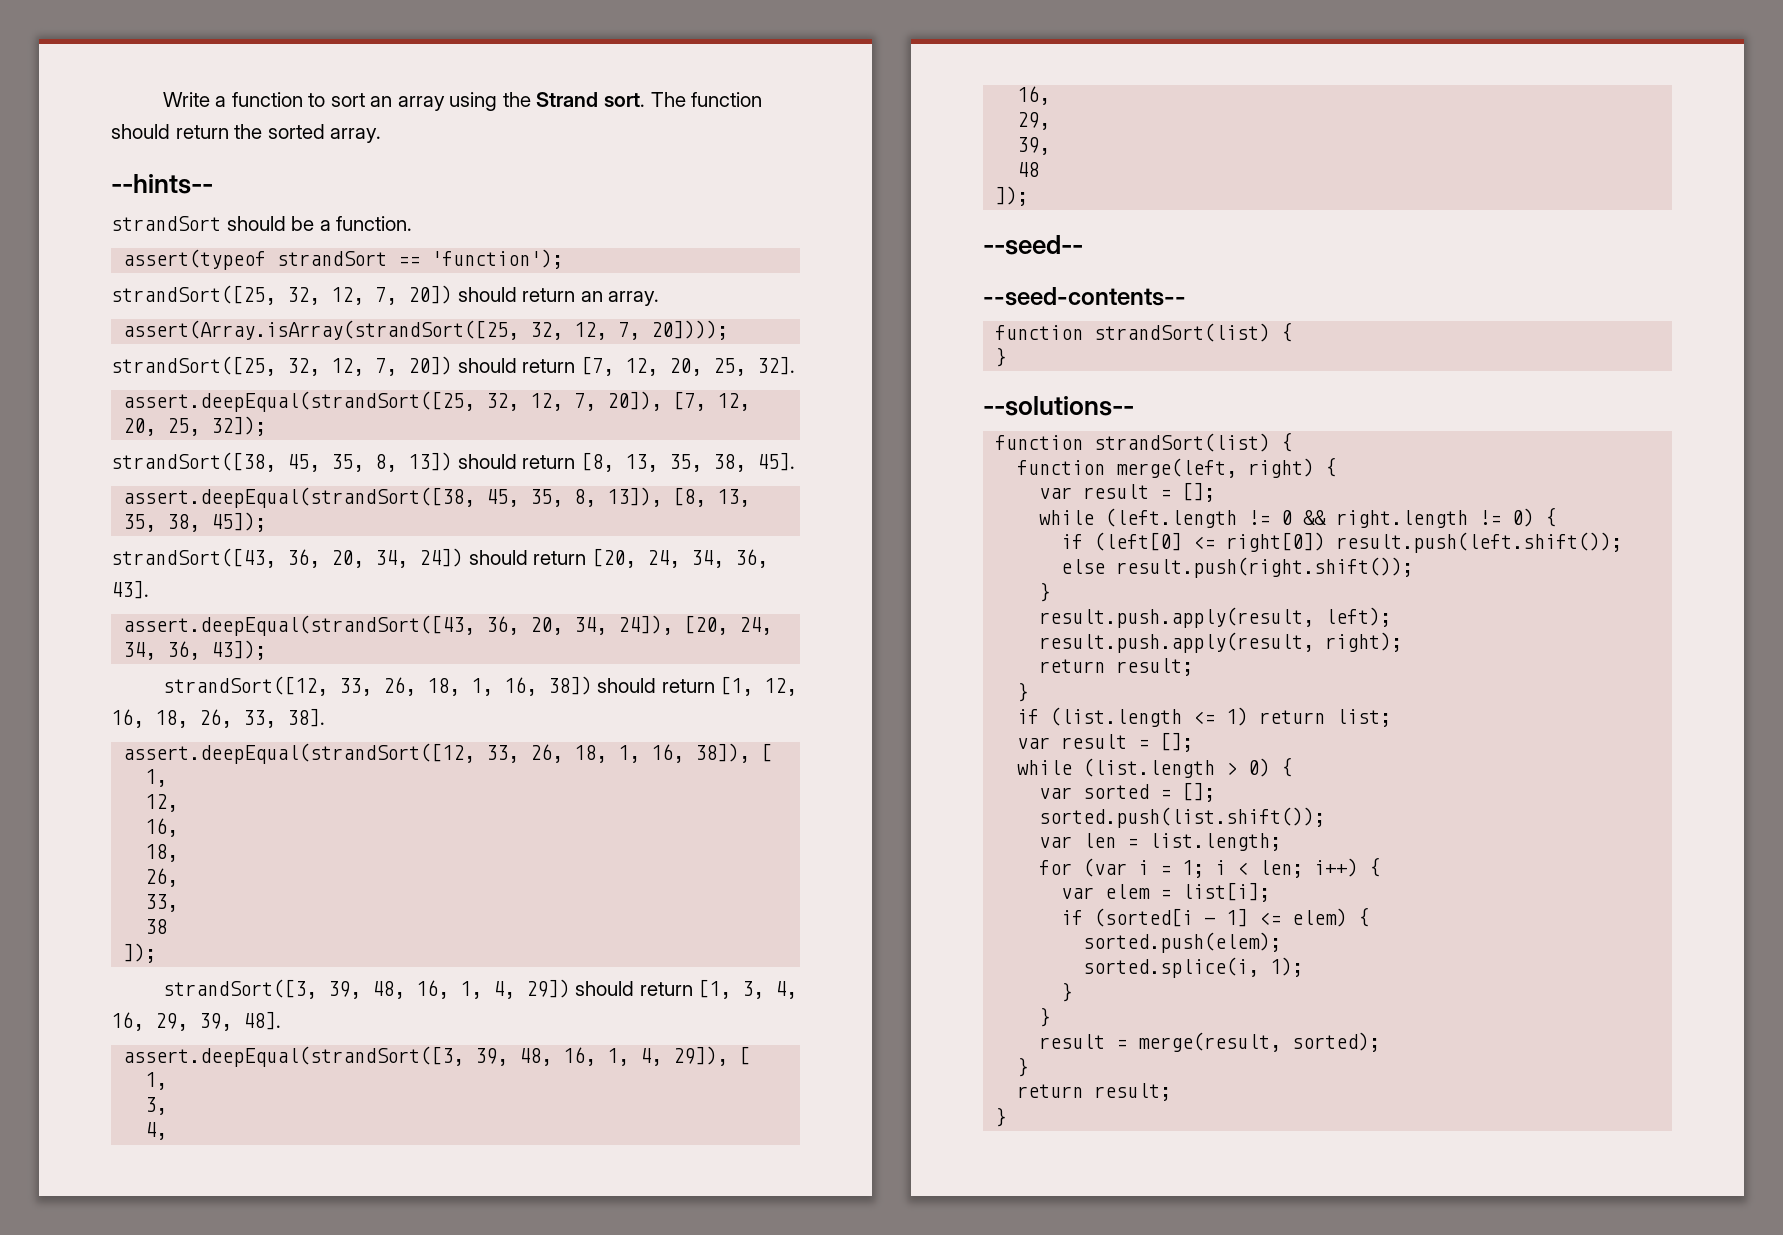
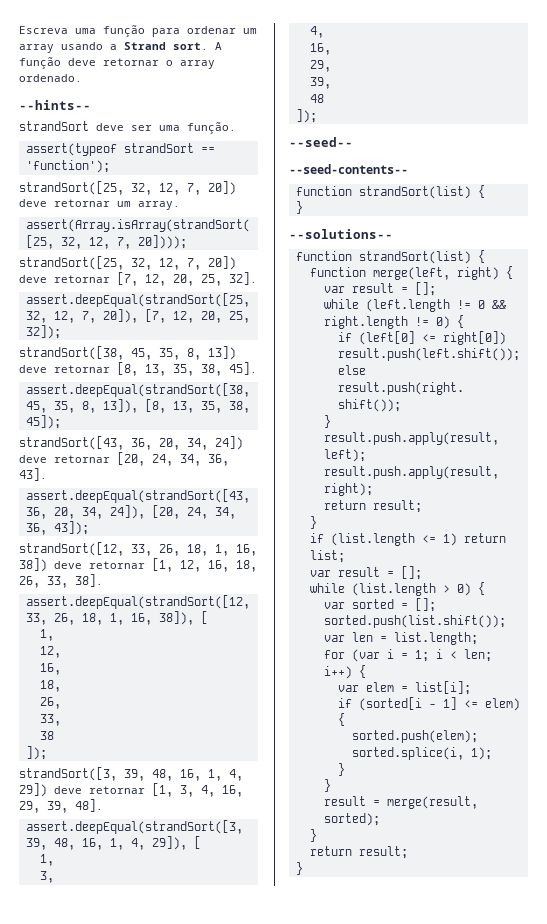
[162,92,763,111] [111,124,382,143] [111,174,213,194] [111,216,413,231] Write a function to sort an array using the Strand sort. The function should return the sorted array. // --hints-- // strandSort should be a function. -> [19,25,257,37] [19,42,222,53] [19,57,215,69] [19,74,82,82] [19,100,91,110] [19,121,236,134] Escreva uma função para ordenar um array usando a Strand sort. A função deve retornar o array ordenado. // --hints-- // strandSort deve ser uma função.
[457,287,603,302] should return an -> [19,199,131,207] deve retornar um
[457,358,576,373] should return -> [19,275,110,283] deve retornar
[457,454,576,469] should return -> [19,365,110,373] deve retornar
[468,550,587,565] should return -> [19,455,110,463] deve retornar
[597,678,715,693] should return -> [54,561,145,569] deve retornar
[575,981,693,996] should return -> [54,786,145,794] deve retornar

